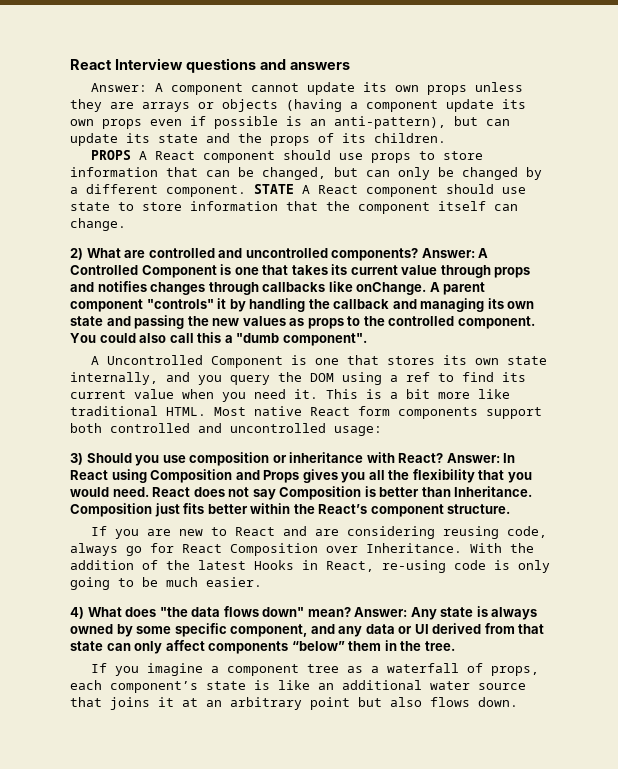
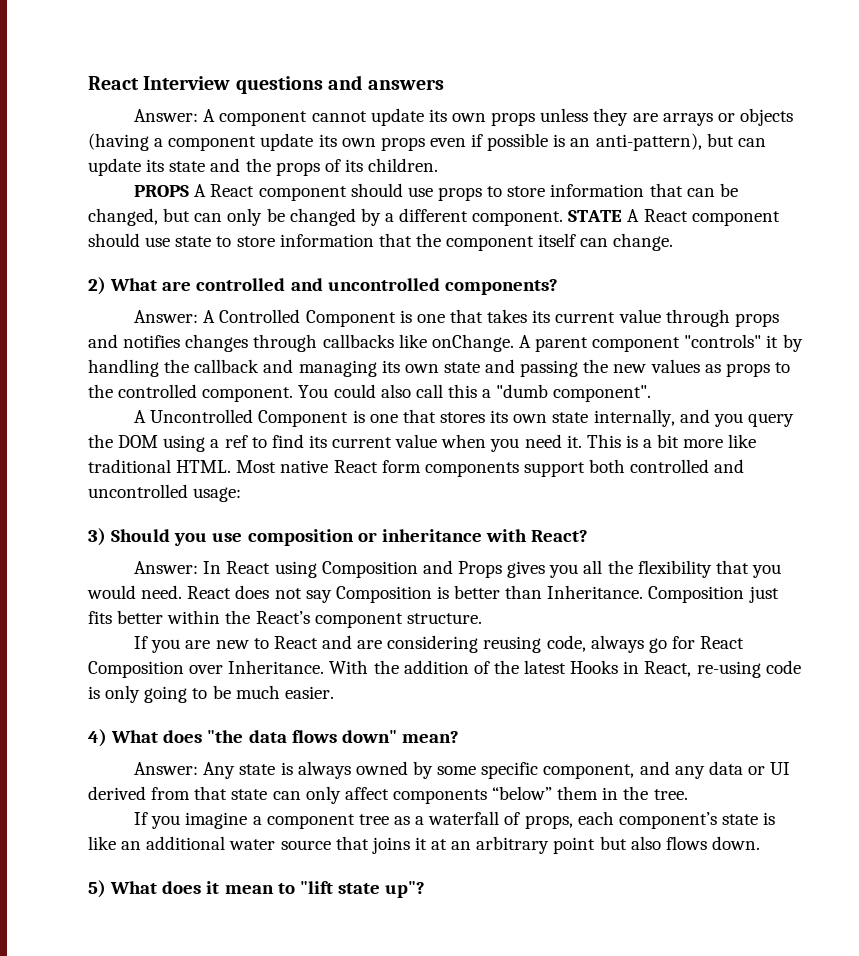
(419, 254) none -> (558, 287) //
(444, 458) none -> (589, 536) //
(351, 612) none -> (459, 737) //
(518, 702) none -> [88,880,426,898] // 5) What does it mean to "lift state up"?

